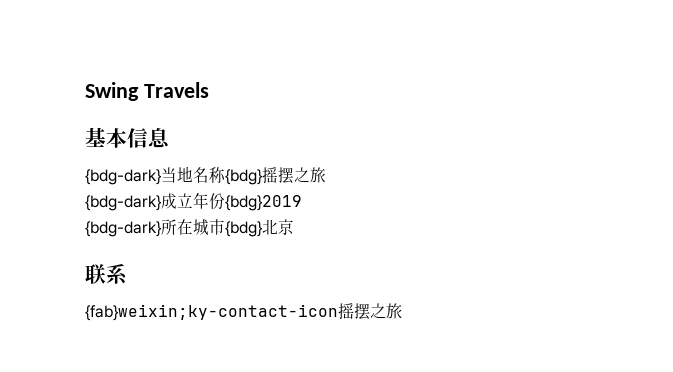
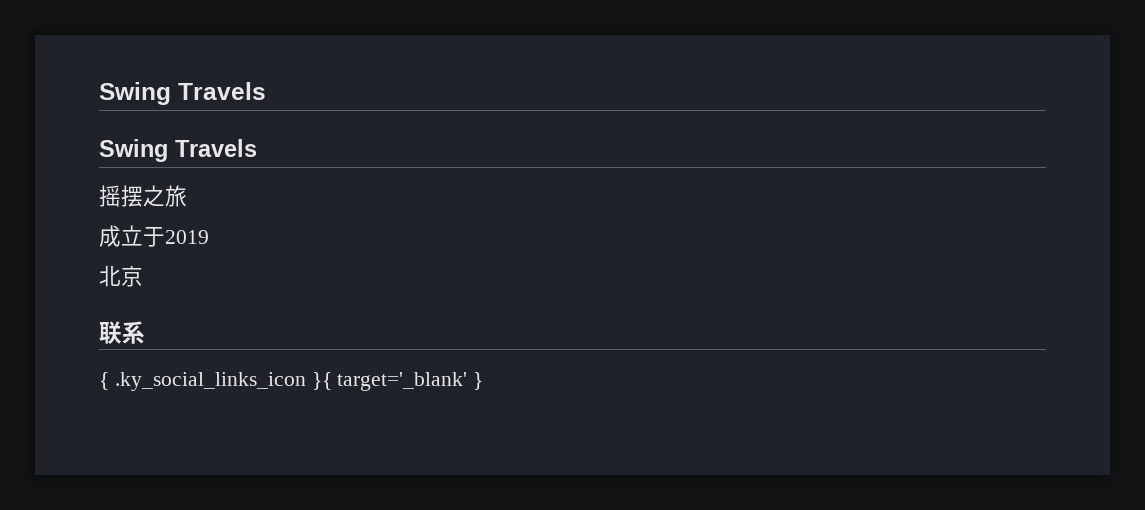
[85,82,209,101] [85,127,170,148] [85,166,326,185] [85,192,302,211] [85,219,294,237] [85,263,127,285] [85,303,402,321] Swing Travels // 基本信息 // {bdg-dark}当地名称{bdg}摇摆之旅 // {bdg-dark}成立年份{bdg}2019 // {bdg-dark}所在城市{bdg}北京 // 联系 // {fab}weixin;ky-contact-icon摇摆之旅 -> [99,82,266,105] [99,139,257,162] [99,185,187,207] [99,225,209,247] [99,265,143,287] [99,321,145,344] [99,372,484,391] Swing Travels // Swing Travels // 摇摆之旅 // 成立于2019 // 北京 // 联系 // { .ky_social_links_icon }{ target='_blank' }

